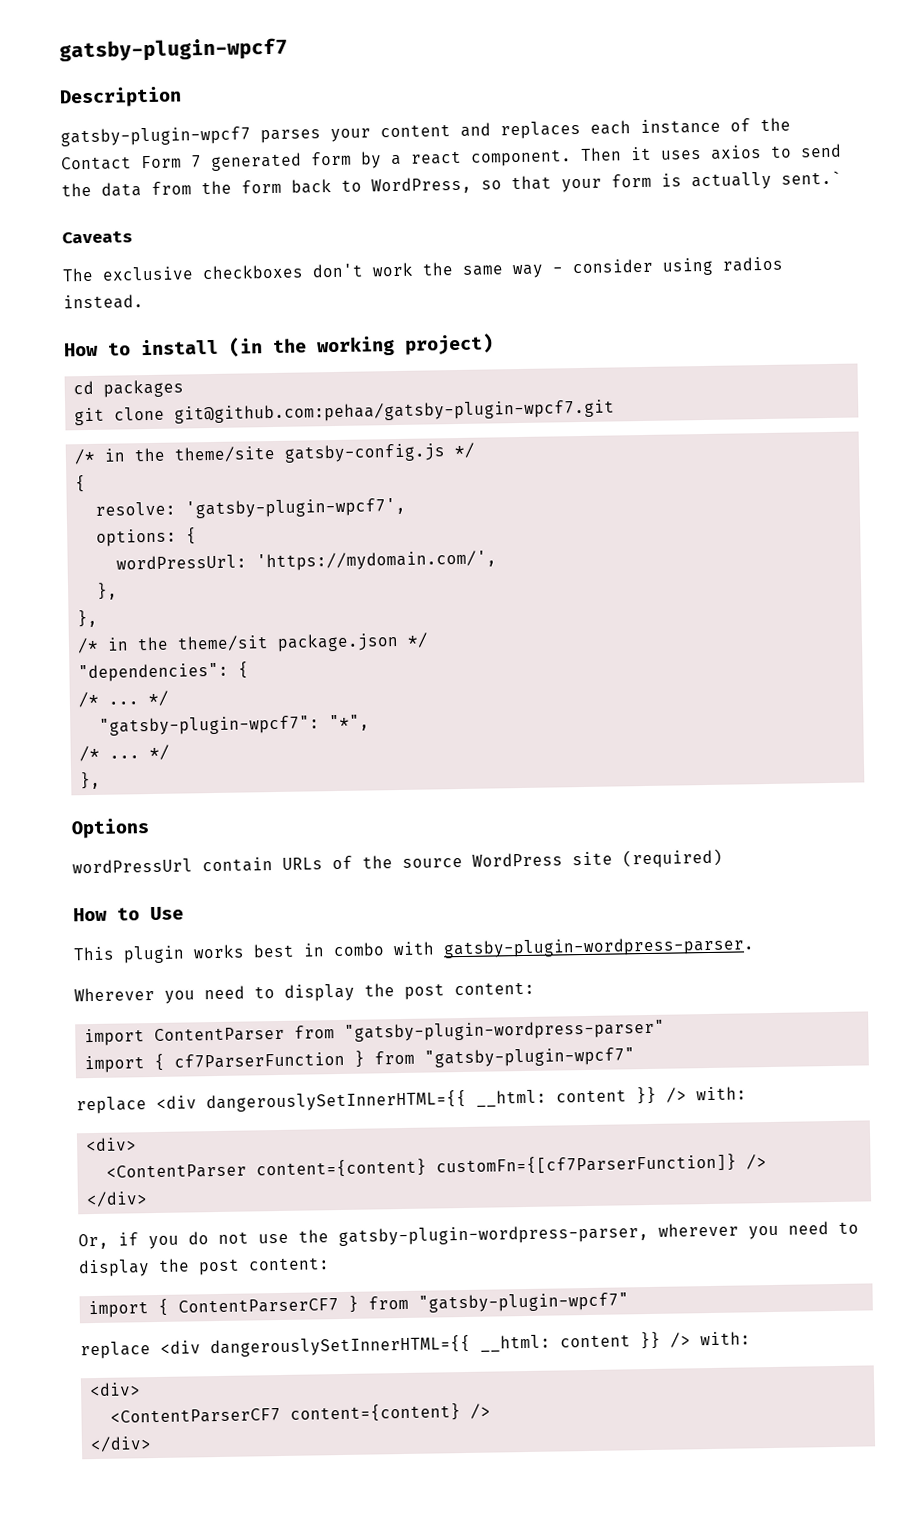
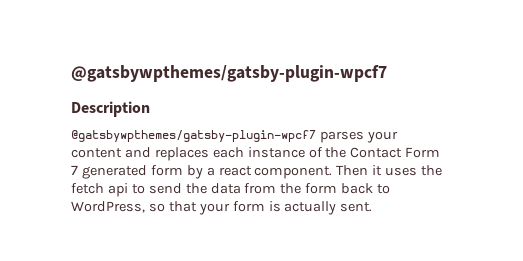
[59,37,288,63] gatsby-plugin-wpcf7 -> [71,65,387,82] @gatsbywpthemes/gatsby-plugin-wpcf7
[60,126,251,147] gatsby-plugin-wpcf7 -> [71,130,316,142] @gatsbywpthemes/gatsby-plugin-wpcf7
[710,145,762,160] axios -> [421,165,443,176] [71,183,128,197] the fetch api
[781,170,842,185] [62,230,133,244] [62,256,783,282] [63,294,144,310] [64,333,494,357] [73,379,185,398] [74,399,616,426] [74,442,476,465] [75,475,87,493] [95,497,407,519] [96,527,198,547] [116,550,498,572] [96,582,119,600] [77,609,99,628] [77,632,430,654] [78,661,250,683] [78,690,170,708] [99,714,371,736] [79,744,171,762] [80,771,102,790] [71,818,150,839] [72,848,723,874] [73,906,184,922] [73,936,755,964] [74,981,535,1004] [84,1019,666,1047] [84,1047,636,1074] [76,1086,747,1115] [85,1137,138,1152] [106,1153,768,1179] [86,1191,149,1208] [78,1221,859,1250] [78,1257,330,1278] [88,1292,630,1319] [80,1331,751,1360] [89,1382,142,1397] [110,1403,492,1424] [90,1436,153,1453] sent.` // Caveats // The exclusive checkboxes don't work the same way - consider using radios instead. // How to install (in the working project) // cd packages // git clone git@github.com:pehaa/gatsby-plugin-wpcf7.git // /* in the theme/site gatsby-config.js */ // { // resolve: 'gatsby-plugin-wpcf7', // options: { // wordPressUrl: 'https://mydomain.com/', // }, // }, // /* in the theme/sit package.json */ // "dependencies": { // /* ... */ // "gatsby-plugin-wpcf7": "*", // /* ... */ // }, // Options // wordPressUrl contain URLs of the source WordPress site (required) // How to Use // This plugin works best in combo with gatsby-plugin-wordpress-parser. // Wherever you need to display the post content: // import ContentParser from "gatsby-plugin-wordpress-parser" // import { cf7ParserFunction } from "gatsby-plugin-wpcf7" // replace <div dangerouslySetInnerHTML={{ __html: content }} /> with: // <div> // <ContentParser content={content} customFn={[cf7ParserFunction]} /> // </div> // Or, if you do not use the gatsby-plugin-wordpress-parser, wherever you need to display the post content: // import { ContentParserCF7 } from "gatsby-plugin-wpcf7" // replace <div dangerouslySetInnerHTML={{ __html: content }} /> with: // <div> // <ContentParserCF7 content={content} /> // </div> -> [340,202,373,212] sent.

